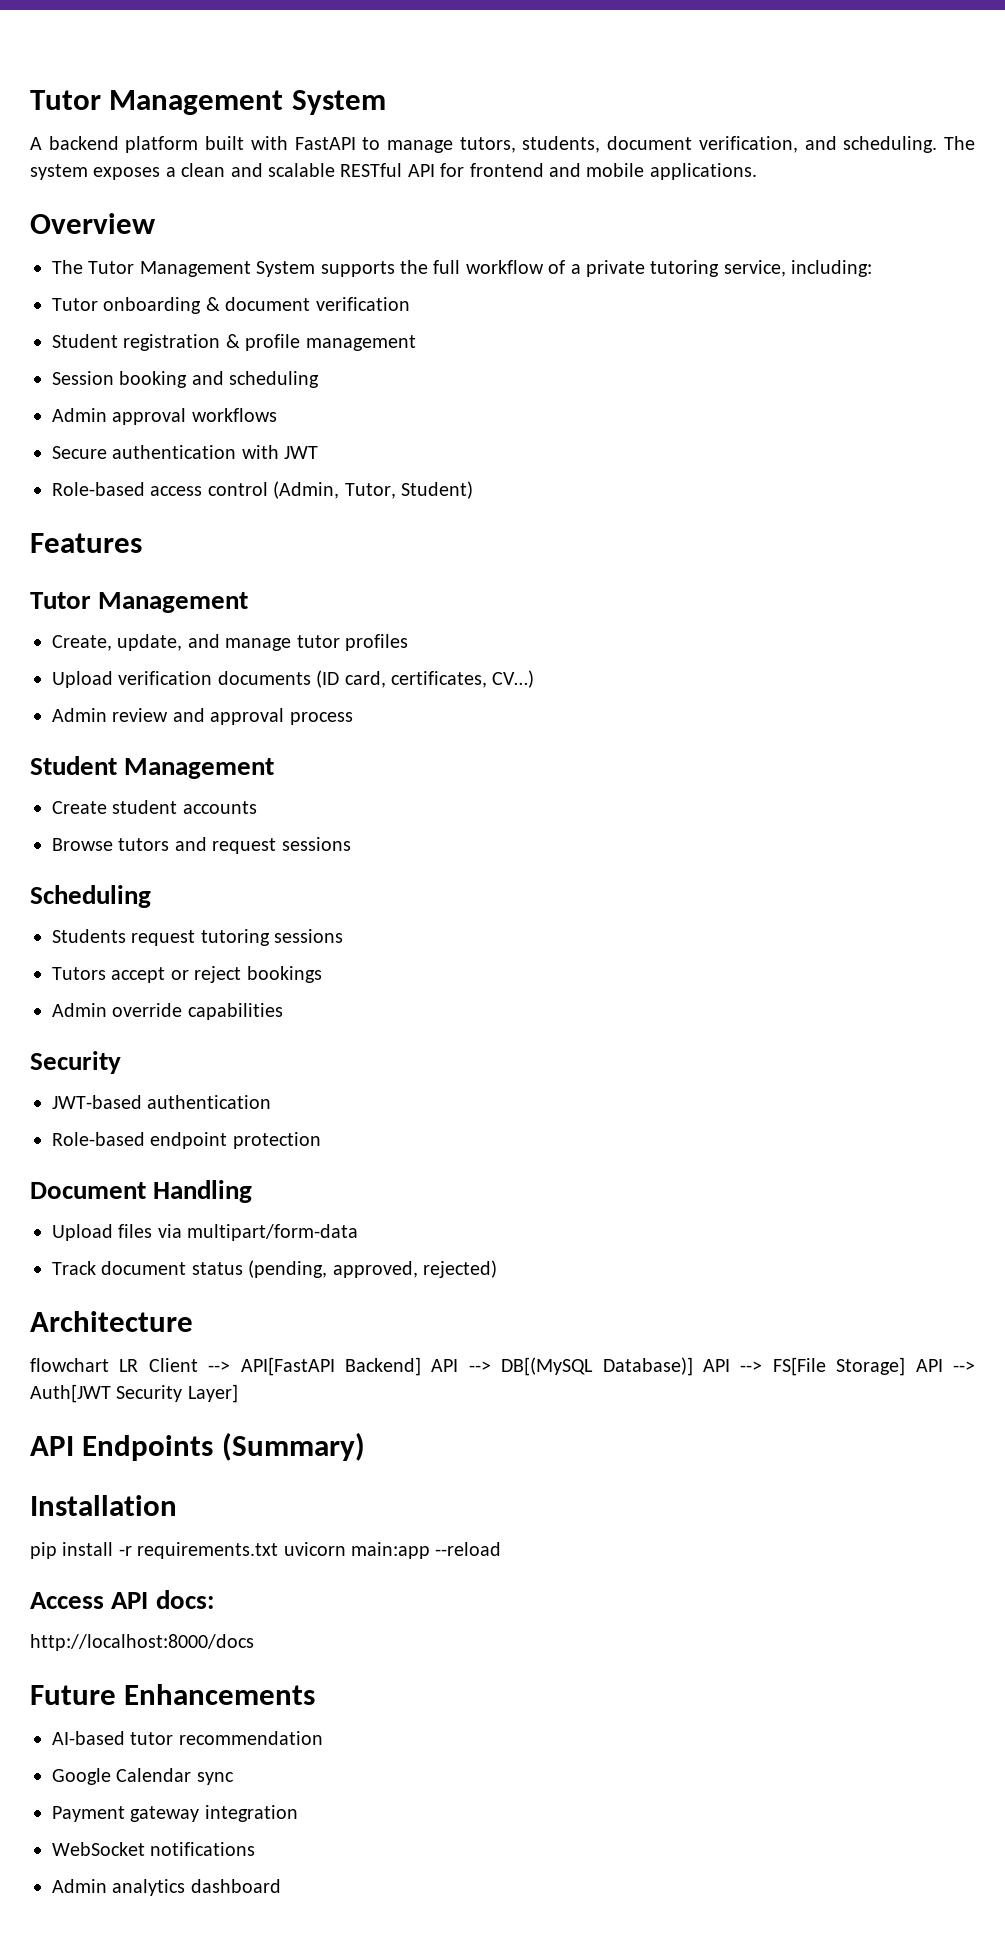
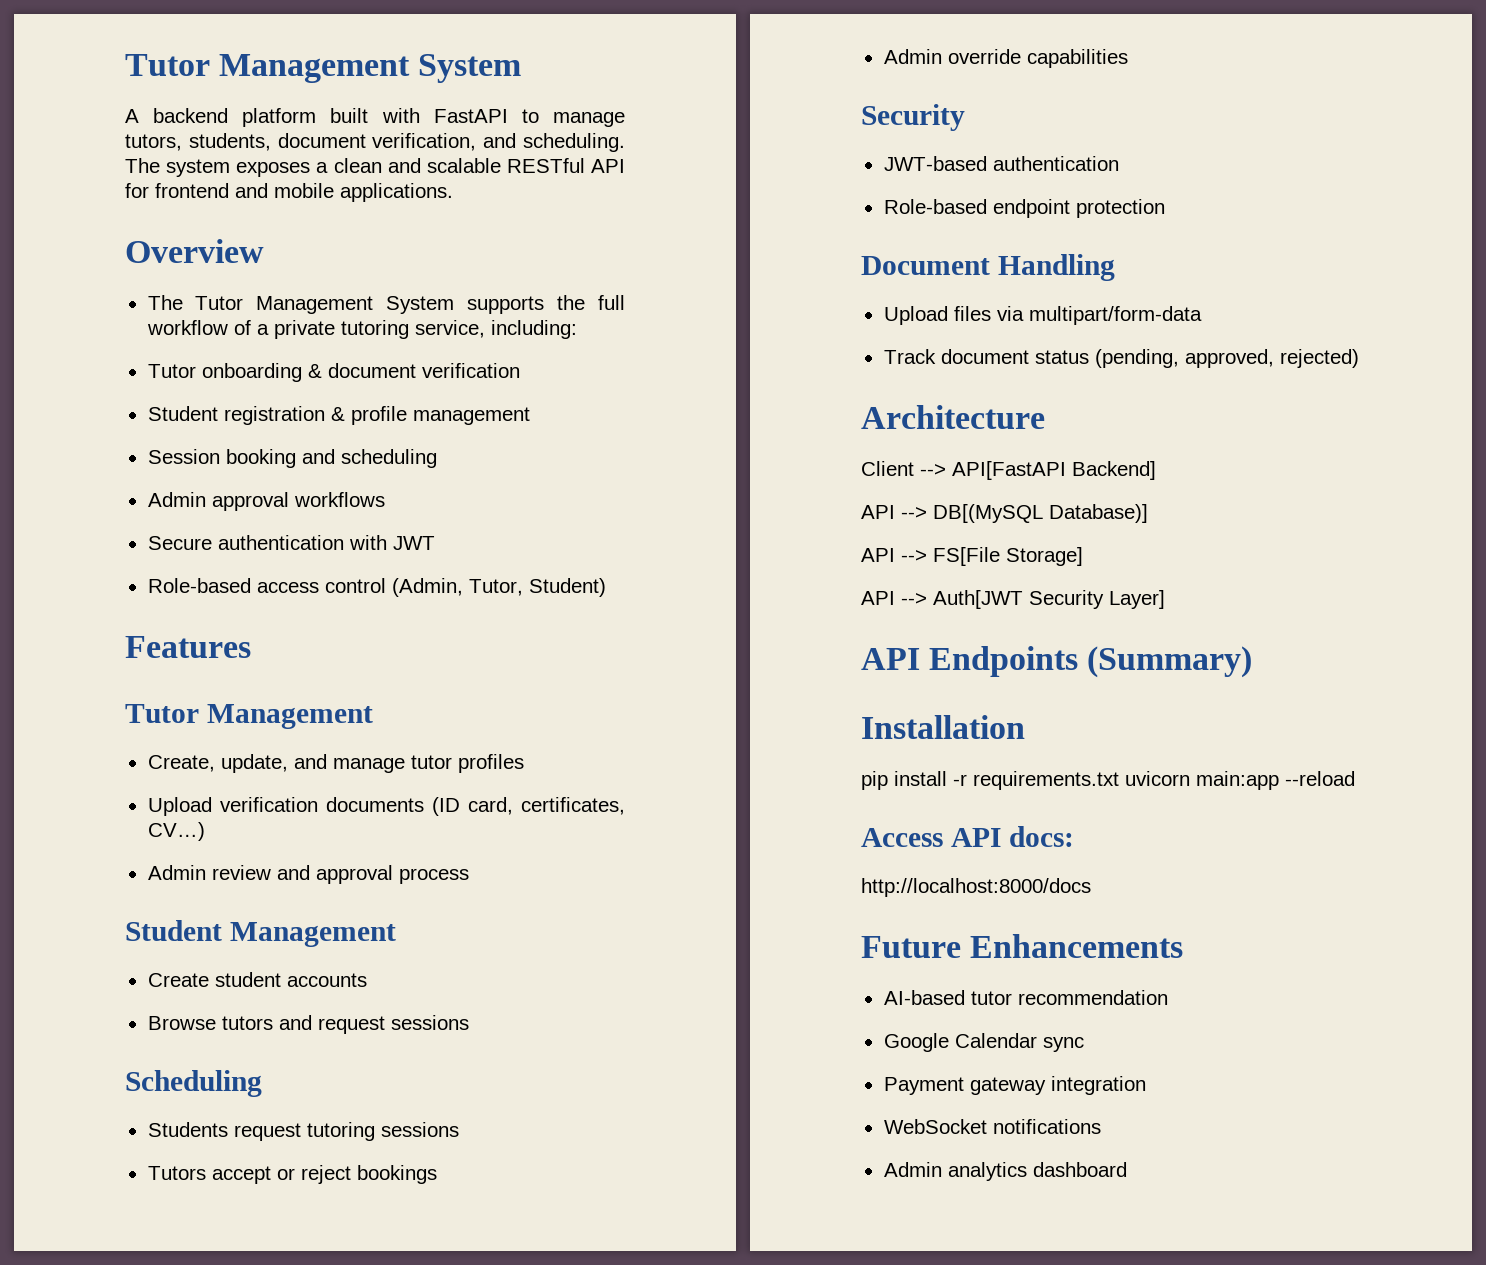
[30,1358,139,1372] flowchart LR -> (1045, 417) none
(421, 1366) none -> (1156, 470) //
(693, 1366) none -> (1148, 513) //
(906, 1366) none -> (1083, 556) //

